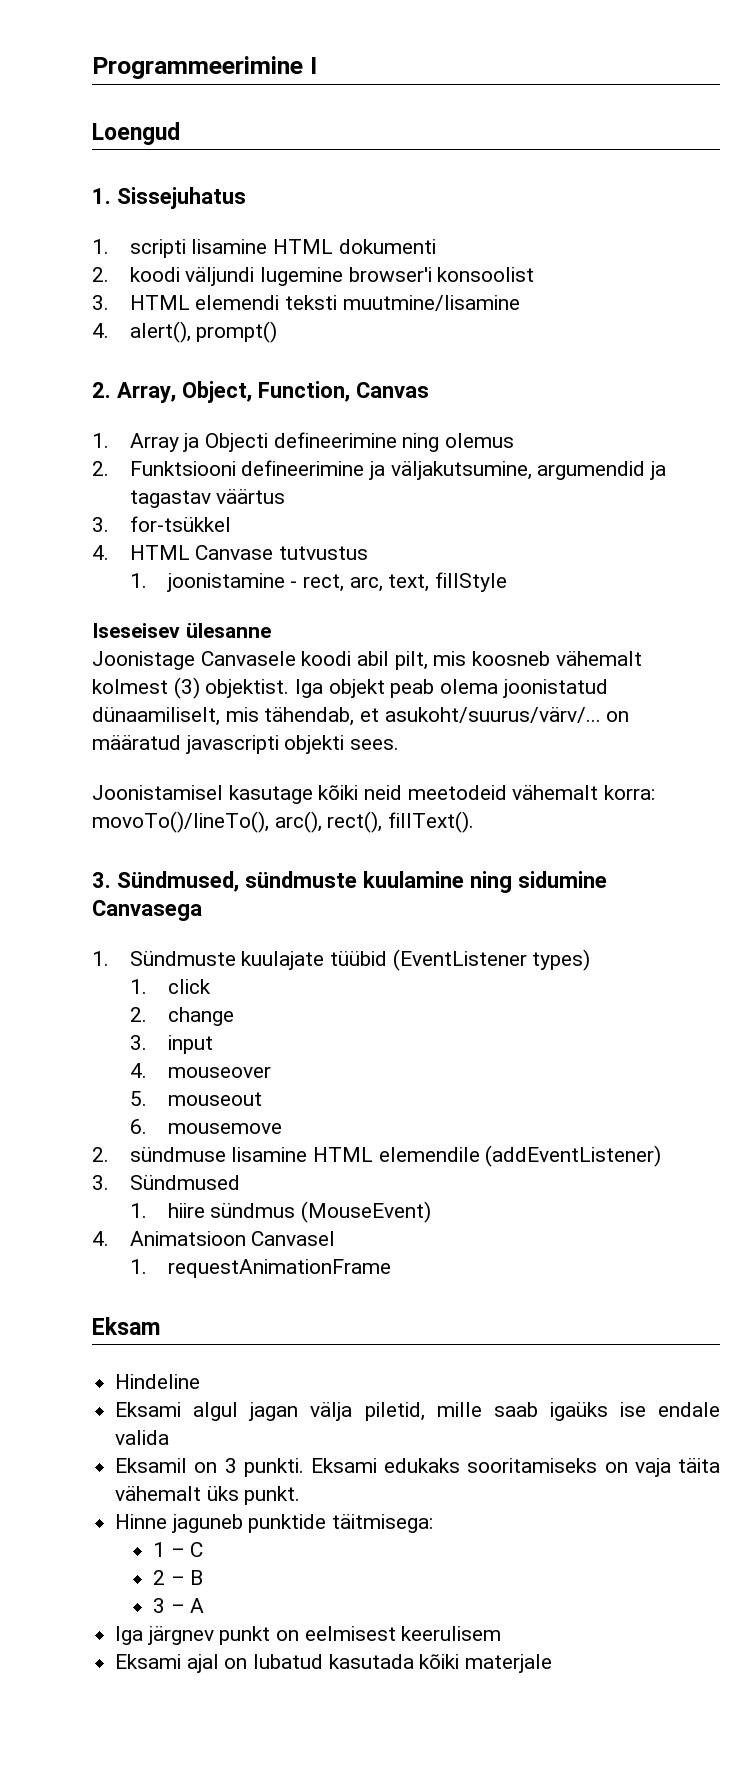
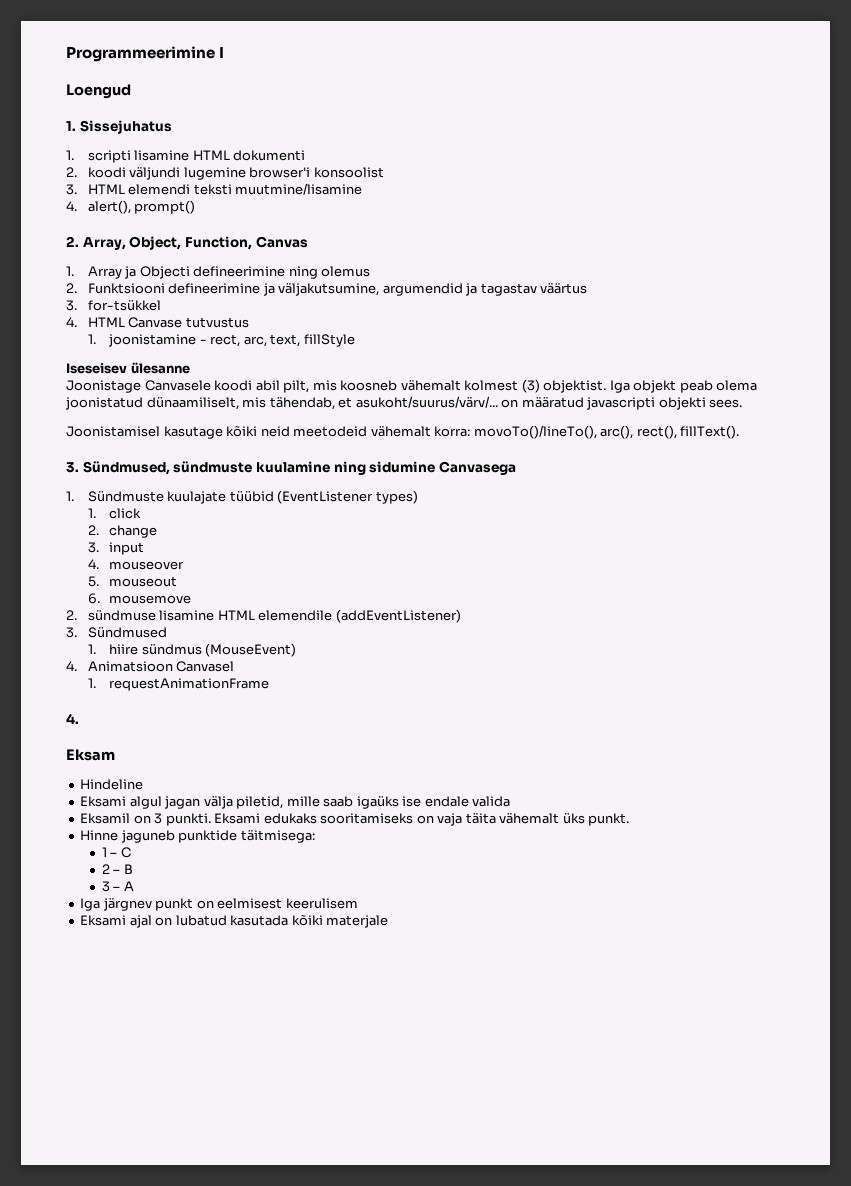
(391, 1268) none -> [66,713,79,724] // 4.

